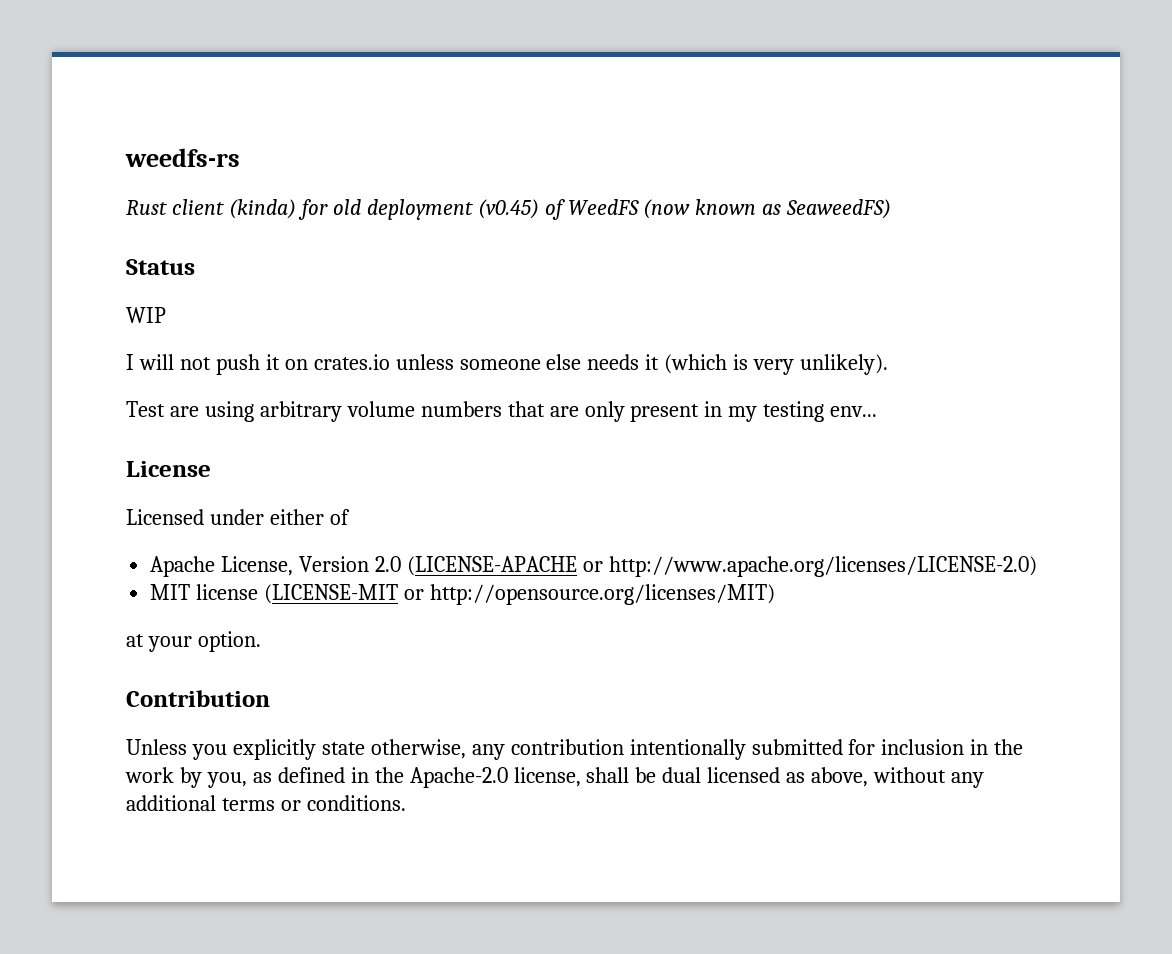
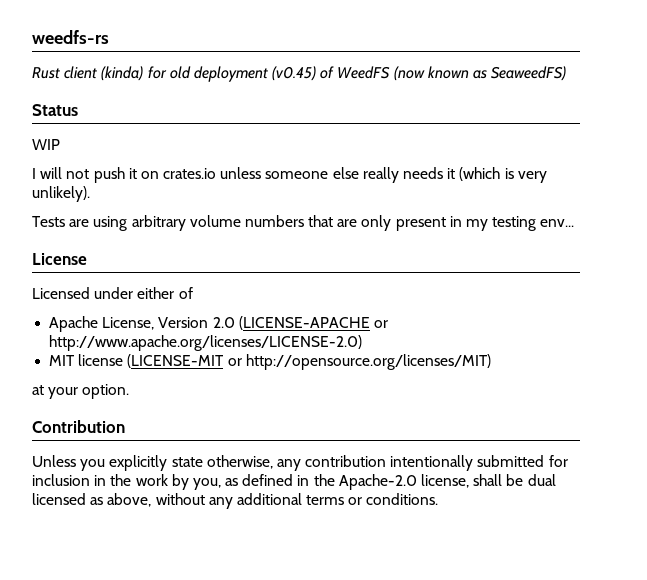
(582, 362) none -> [362,167,399,183] really
[126,401,165,417] Test -> [32,216,65,227] Tests

